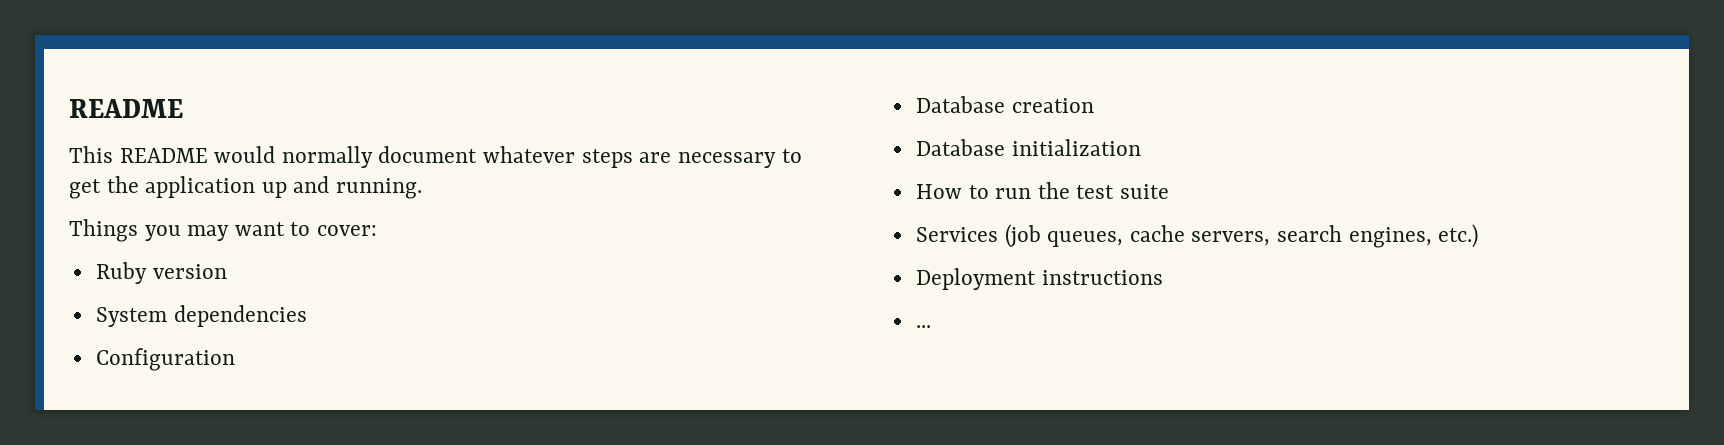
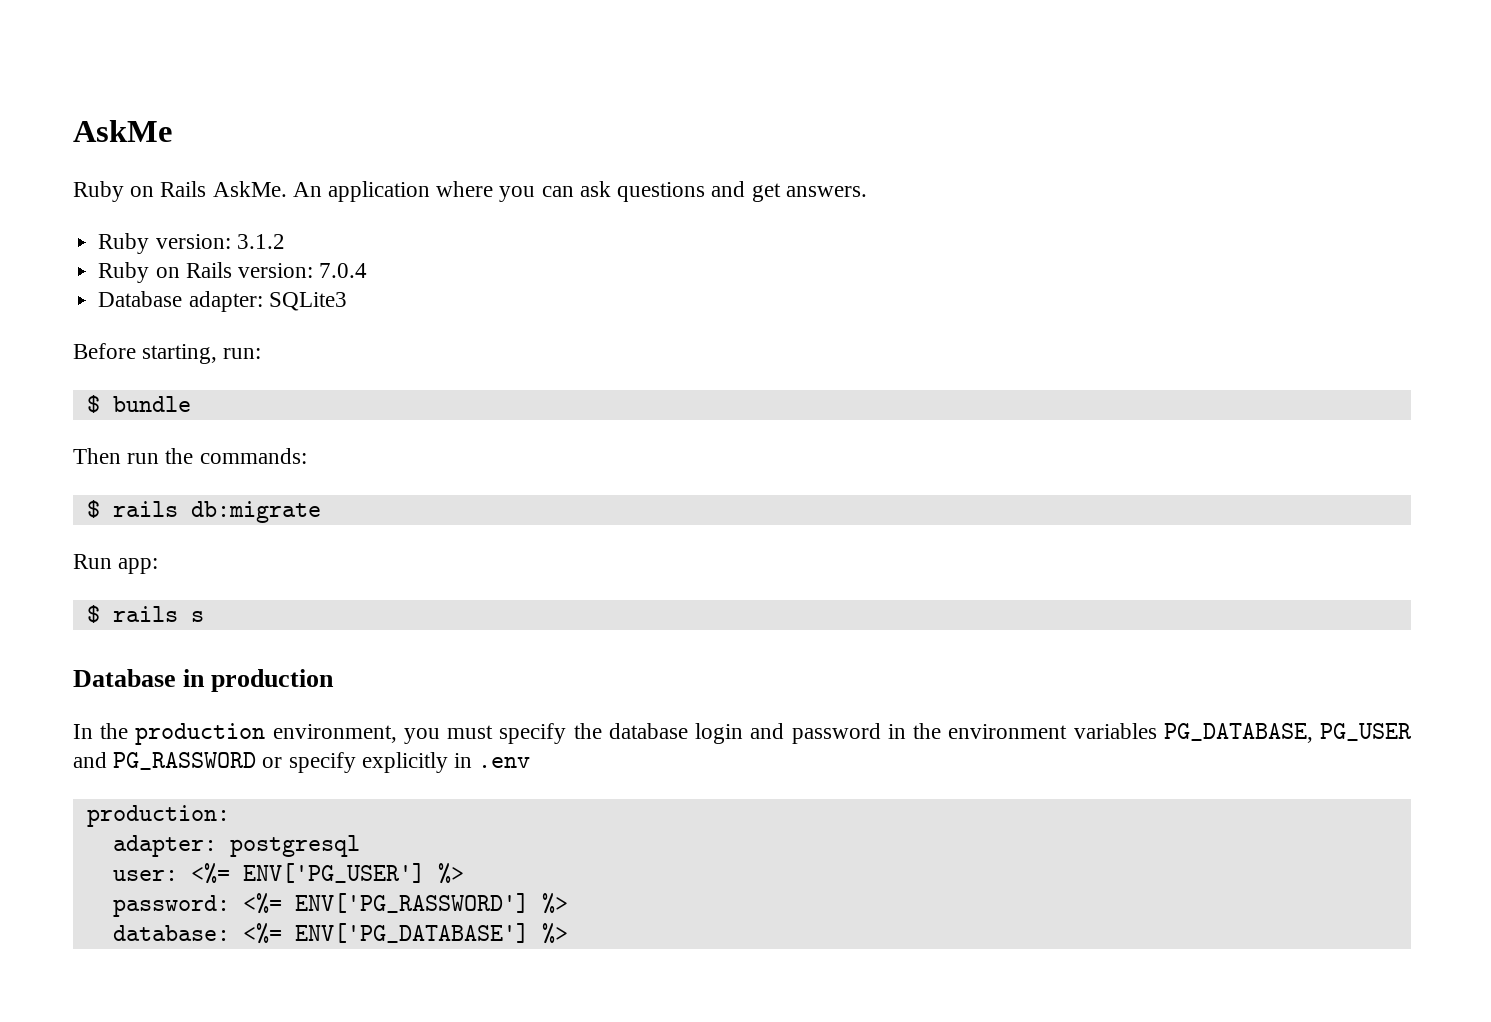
[69,99,183,118] [69,146,802,168] [69,176,423,199] [69,219,378,242] [95,262,227,284] [95,305,307,327] [95,348,235,371] [915,96,1094,113] [915,139,1141,156] [915,182,1170,199] [915,224,1479,248] [915,268,1163,290] [915,325,931,328] README // This README would normally document whatever steps are necessary to get the application up and running. // Things you may want to cover: // Ruby version // System dependencies // Configuration // Database creation // Database initialization // How to run the test suite // Services (job queues, cache servers, search engines, etc.) // Deployment instructions // ... -> [73,120,172,142] [73,181,867,202] [98,233,285,254] [98,262,368,283] [98,291,347,312] [73,343,262,364] [86,395,191,413] [73,448,307,464] [86,500,321,523] [73,554,159,574] [86,605,204,623] [73,669,335,692] [73,723,1412,745] [73,752,531,773] [86,805,230,827] [112,835,360,857] [112,863,464,884] [112,893,568,917] [112,923,568,944] AskMe // Ruby on Rails AskMe. An application where you can ask questions and get answers. // Ruby version: 3.1.2 // Ruby on Rails version: 7.0.4 // Database adapter: SQLite3 // Before starting, run: // $ bundle // Then run the commands: // $ rails db:migrate // Run app: // $ rails s // Database in production // In the production environment, you must specify the database login and password in the environment variables PG_DATABASE, PG_USER and PG_RASSWORD or specify explicitly in .env // production: // adapter: postgresql // user: <%= ENV['PG_USER'] %> // password: <%= ENV['PG_RASSWORD'] %> // database: <%= ENV['PG_DATABASE'] %>

